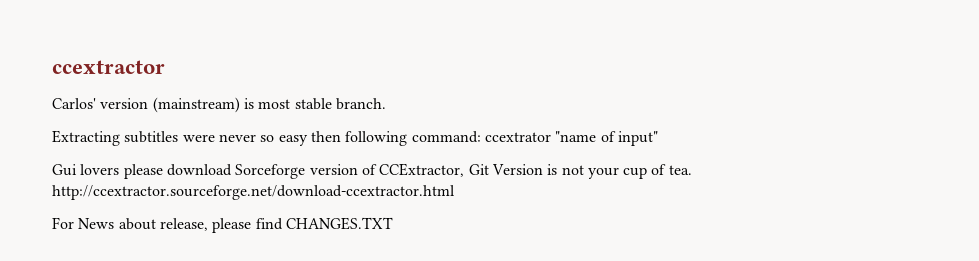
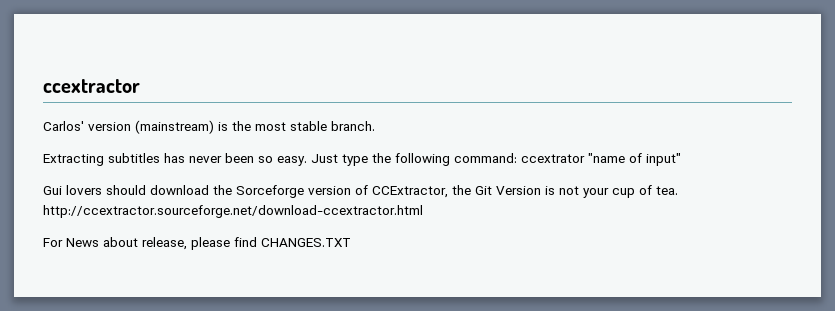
(254, 103) none -> [232,121,251,131] the
[182,131,341,146] were never so easy then -> [164,153,391,166] has never been so easy. Just type the
[123,164,232,179] please download -> [106,185,232,195] should download the
(465, 170) none -> [452,185,471,195] the

